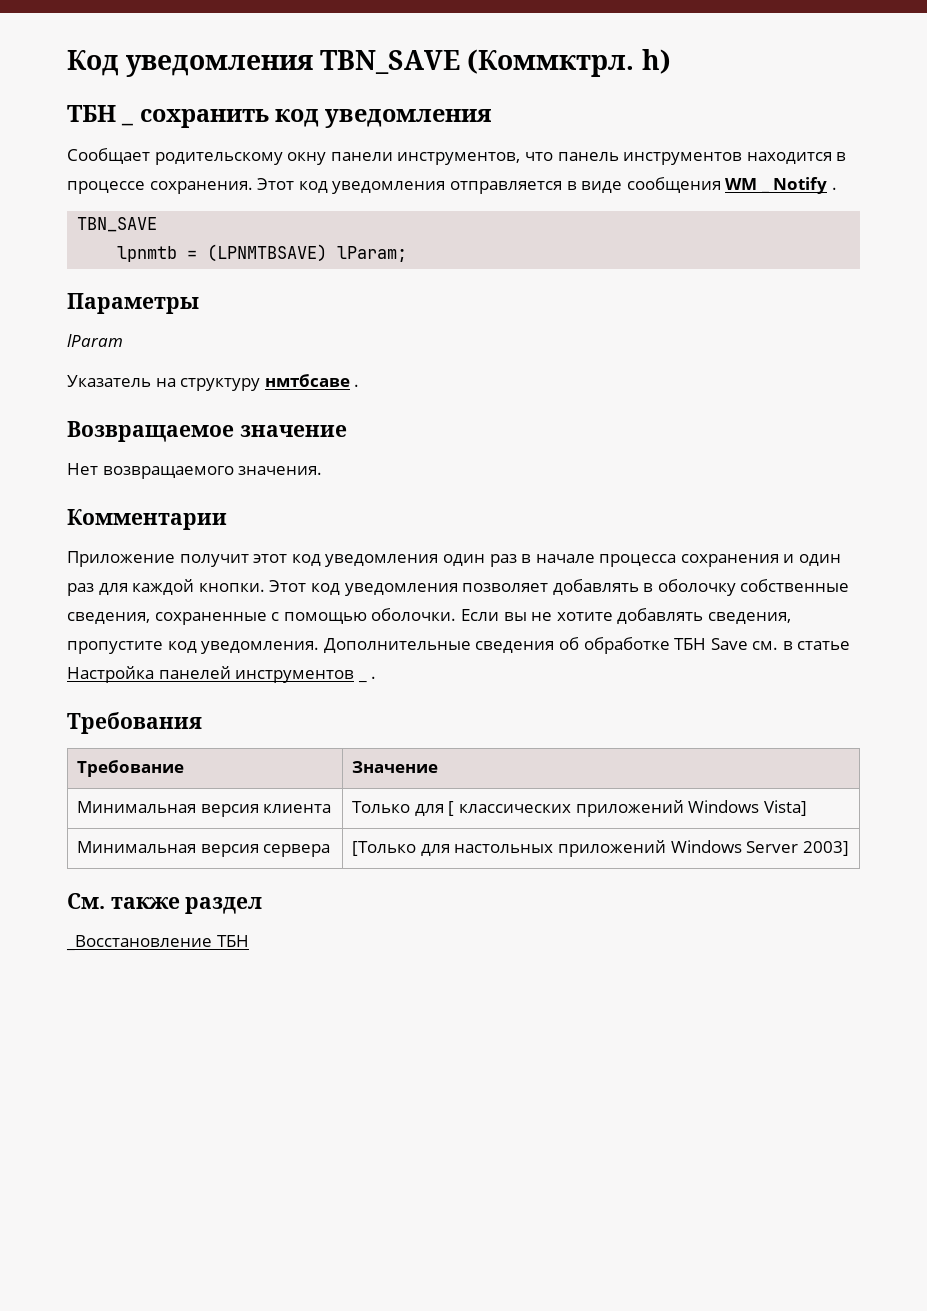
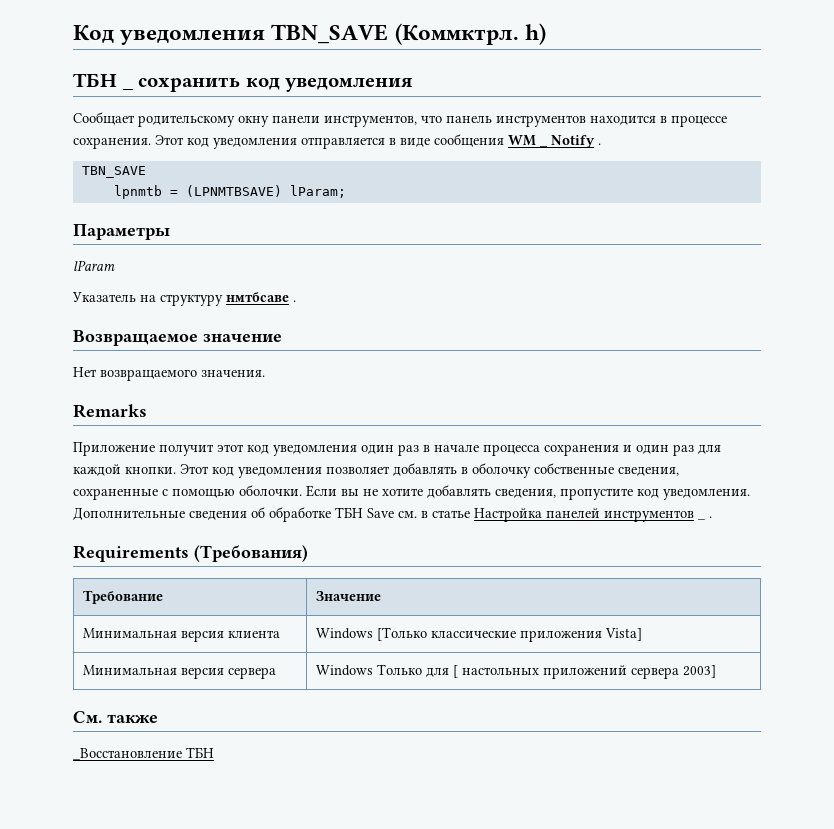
[67,509,227,530] Комментарии -> [73,404,147,418] Remarks
[67,712,202,734] Требования -> [73,545,308,562] Requirements (Требования)
[352,800,807,817] [77,841,331,857] [352,840,799,857] Только для [ классических приложений Windows Vista] // Минимальная версия сервера | [Только для настольных приложений Windows Server -> [316,627,643,642] [83,665,277,679] [316,664,680,679] Windows [Только классические приложения Vista] // Минимальная версия сервера | Windows Только для [ настольных приложений сервера
[185,897,263,914] раздел -> (158, 718) none

